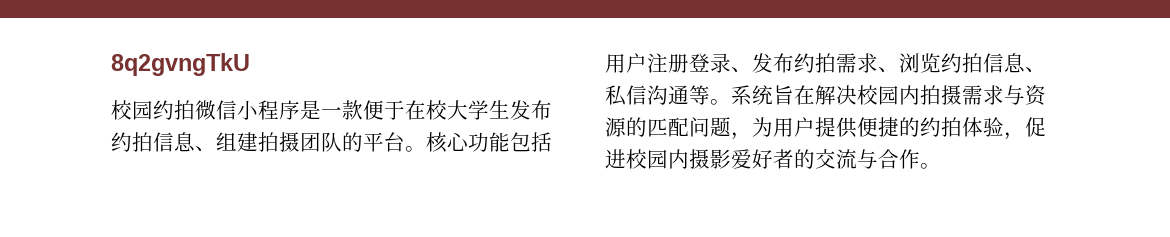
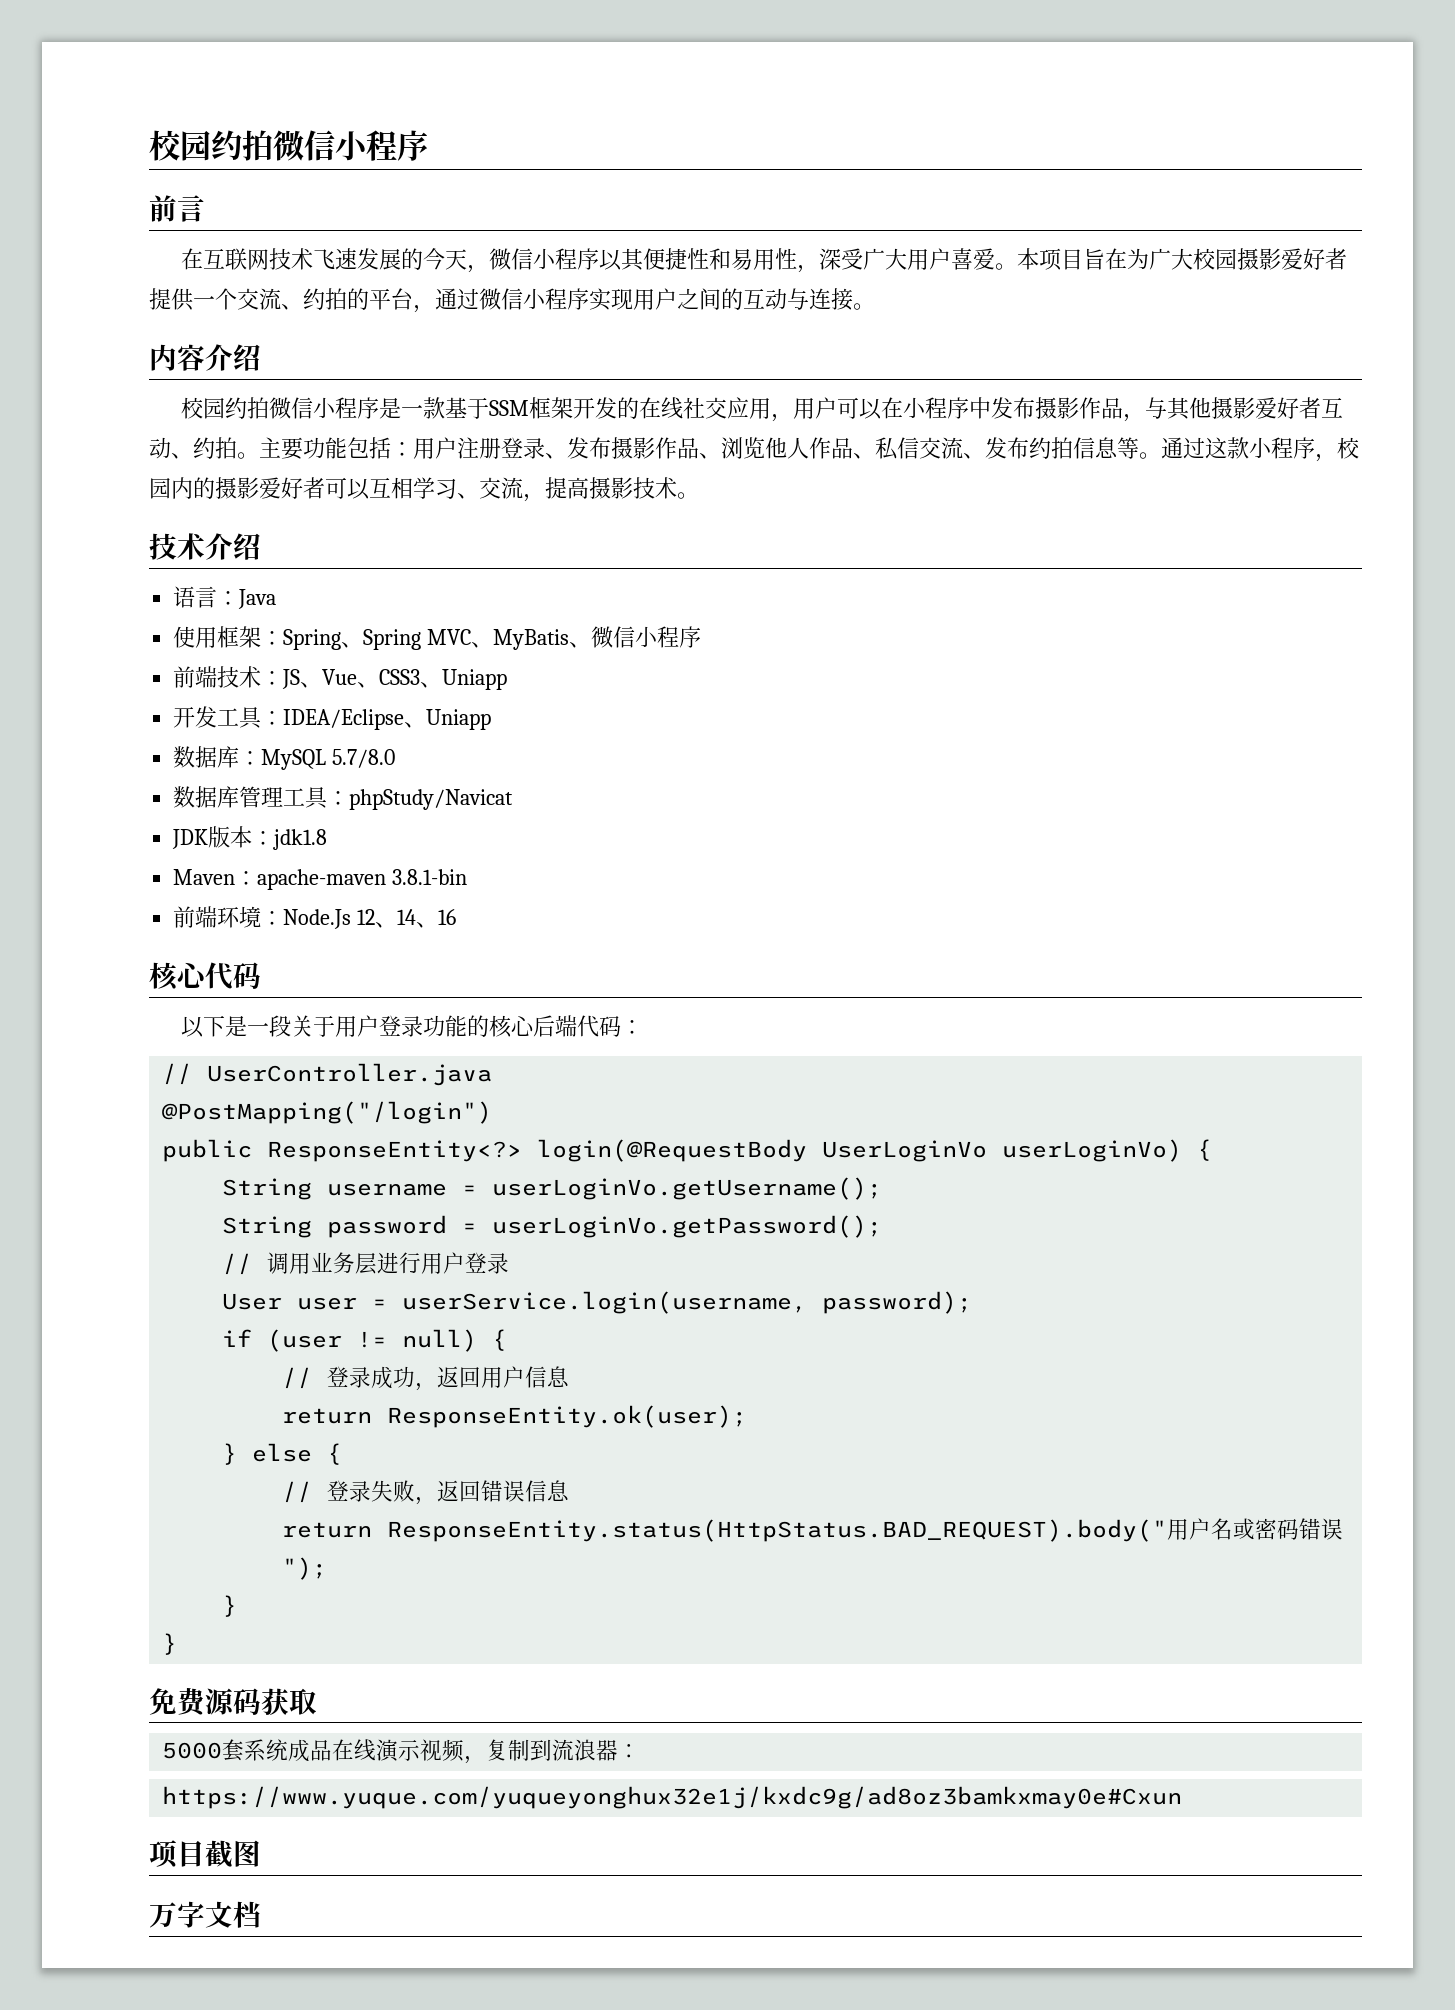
[111,53,250,76] 8q2gvngTkU -> [149,130,428,161] [149,195,205,222] [181,248,1348,273] [149,288,875,313] [149,344,261,371] 校园约拍微信小程序 // 前言 // 在互联网技术飞速发展的今天，微信小程序以其便捷性和易用性，深受广大用户喜爱。本项目旨在为广大校园摄影爱好者提供一个交流、约拍的平台，通过微信小程序实现用户之间的互动与连接。 // 内容介绍
[363,100,552,120] [111,132,469,153] 便于在校大学生发布约拍信息、组建拍摄团队的平台。核心 -> [445,397,1344,422] [149,437,303,460] 基于SSM框架开发的在线社交应用，用户可以在小程序中发布摄影作品，与其他摄影爱好者互动、约拍。主要
(552, 142) none -> [391,442,413,456] ：
[794,53,1046,73] [605,85,1046,106] [605,117,1046,140] [605,149,941,169] 约拍需求、浏览约拍信息、私信沟通等。系统旨在解决校园内拍摄需求与资源的匹配问题，为用户提供便捷的约拍体验，促进校园内摄影爱好者的交流与合作。 -> [611,437,1360,462] [149,477,699,502] [149,533,261,560] [173,586,277,609] [173,626,702,650] [173,666,508,690] [173,706,492,730] [173,746,396,770] [173,786,514,810] [172,826,328,850] [173,869,468,890] [173,906,457,929] [149,962,261,991] [181,1015,644,1038] [162,1063,493,1086] [162,1101,493,1124] [162,1139,1213,1162] [222,1177,883,1200] [222,1215,883,1238] [222,1252,510,1275] [222,1291,973,1314] [222,1329,508,1352] [282,1366,570,1391] [282,1405,748,1428] [222,1443,343,1465] [282,1480,570,1505] [282,1518,1344,1542] [282,1557,328,1580] [222,1595,238,1617] [162,1633,178,1655] [149,1687,317,1716] [162,1739,641,1764] [162,1786,1183,1809] [149,1840,261,1868] [149,1901,261,1928] 摄影作品、浏览他人作品、私信交流、发布约拍信息等。通过这款小程序，校园内的摄影爱好者可以互相学习、交流，提高摄影技术。 // 技术介绍 // 语言：Java // 使用框架：Spring、Spring MVC、MyBatis、微信小程序 // 前端技术：JS、Vue、CSS3、Uniapp // 开发工具：IDEA/Eclipse、Uniapp // 数据库：MySQL 5.7/8.0 // 数据库管理工具：phpStudy/Navicat // JDK版本：jdk1.8 // Maven：apache-maven 3.8.1-bin // 前端环境：Node.Js 12、14、16 // 核心代码 // 以下是一段关于用户登录功能的核心后端代码： // // UserController.java // @PostMapping("/login") // public ResponseEntity<?> login(@RequestBody UserLoginVo userLoginVo) { // String username = userLoginVo.getUsername(); // String password = userLoginVo.getPassword(); // // 调用业务层进行用户登录 // User user = userService.login(username, password); // if (user != null) { // // 登录成功，返回用户信息 // return ResponseEntity.ok(user); // } else { // // 登录失败，返回错误信息 // return ResponseEntity.status(HttpStatus.BAD_REQUEST).body("用户名或密码错误"); // } // } // 免费源码获取 // 5000套系统成品在线演示视频，复制到流浪器： // https://www.yuque.com/yuqueyonghux32e1j/kxdc9g/ad8oz3bamkxmay0e#Cxun // 项目截图 // 万字文档

